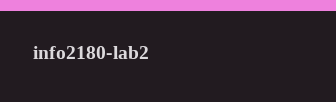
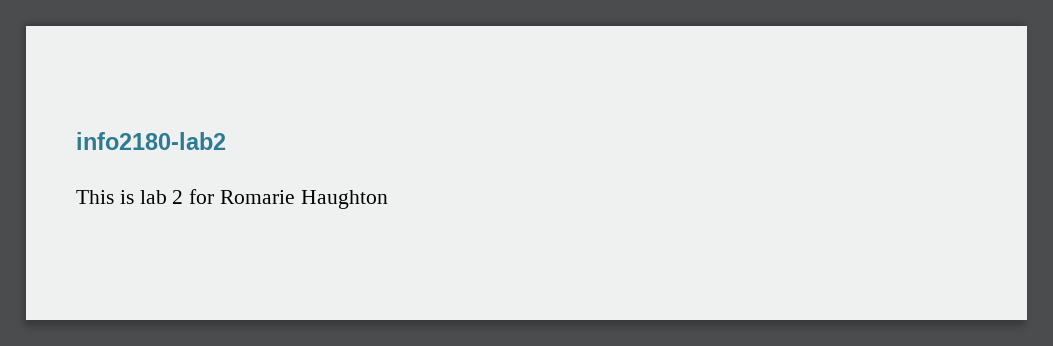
(149, 52) none -> [76,189,388,209] // This is lab 2 for Romarie Haughton

